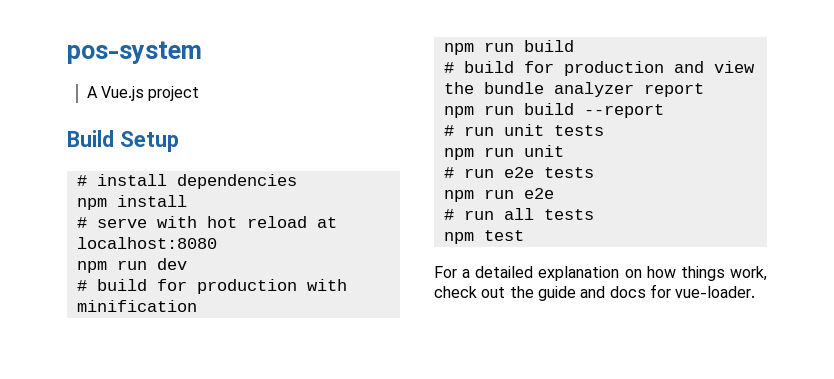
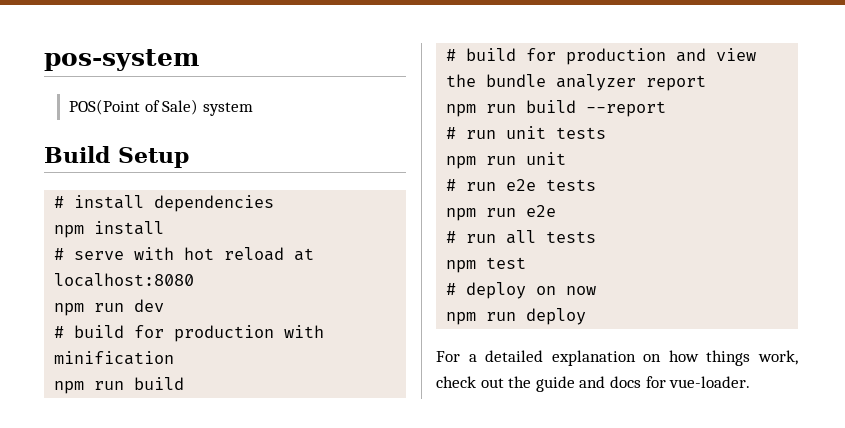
[86,86,200,101] A Vue.js project -> [69,99,254,116] POS(Point of Sale) system
(524, 235) none -> [446,282,597,299] [446,308,587,325] // # deploy on now // npm run deploy

